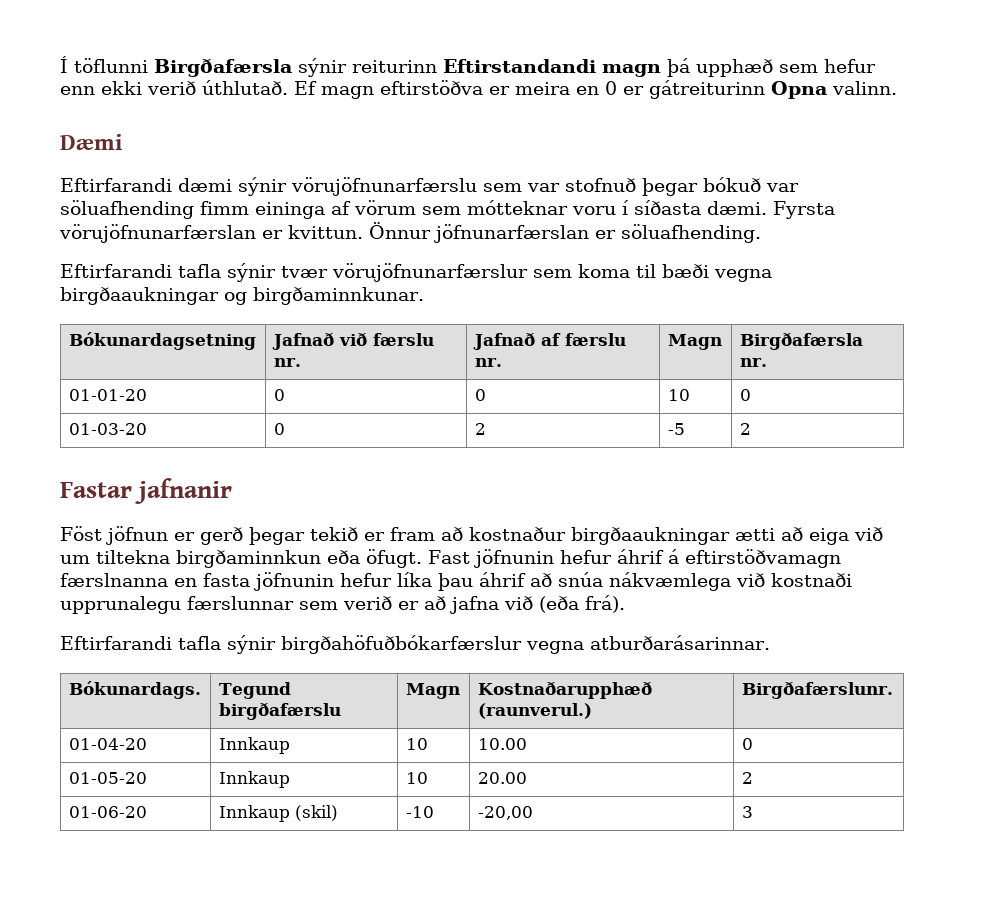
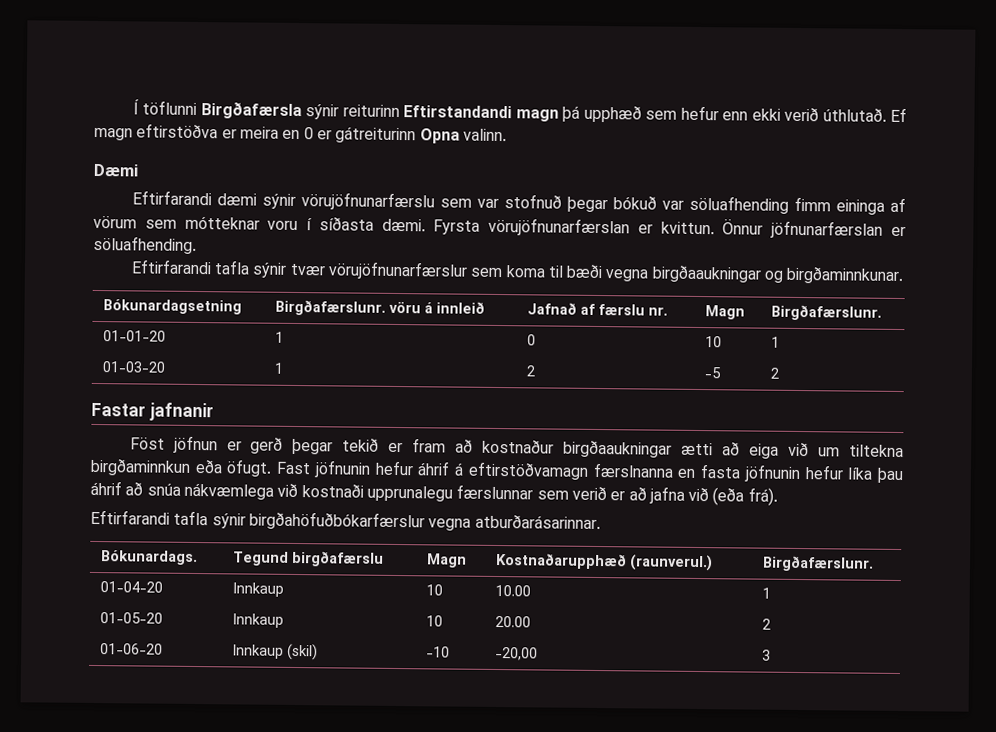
[271,332,434,350] [273,358,301,367] Jafnað við færslu nr. -> [274,299,485,316] Birgðafærslunr. vöru á innleið
[739,332,863,350] [739,358,767,367] Birgðafærsla nr. -> [770,304,882,321] Birgðafærslunr.
[273,389,285,401] 0 -> [274,331,284,343] 1
[739,389,751,401] 0 -> [770,336,780,348] 1
[273,423,285,435] 0 -> [273,362,284,374] 1
[741,738,753,750] 0 -> [761,587,771,599] 1

